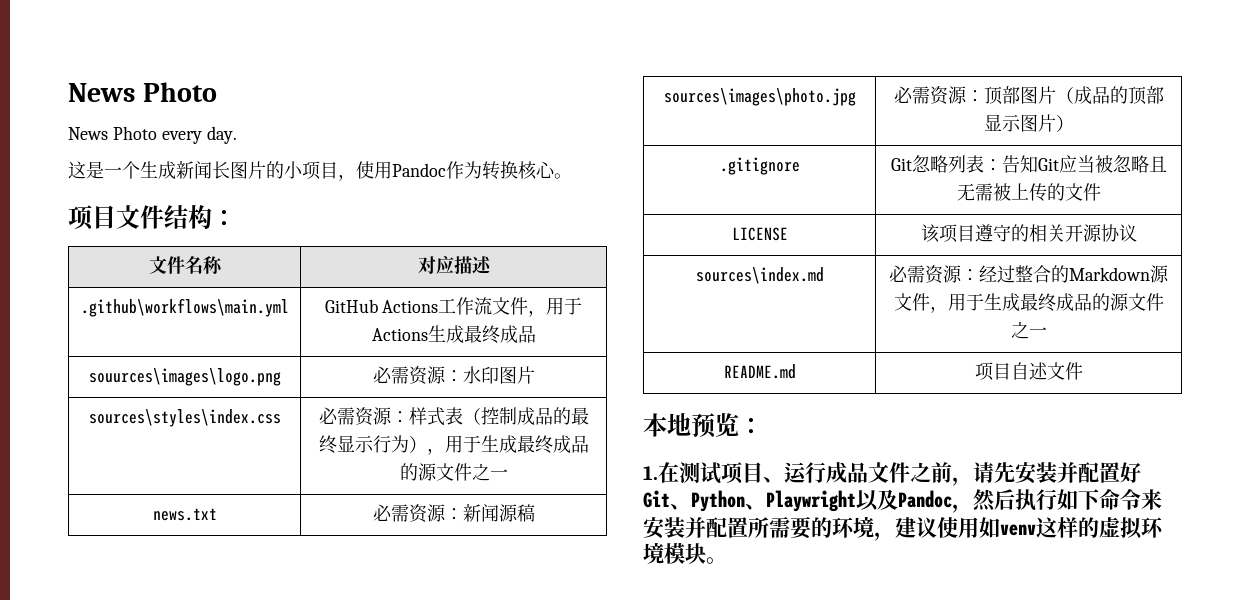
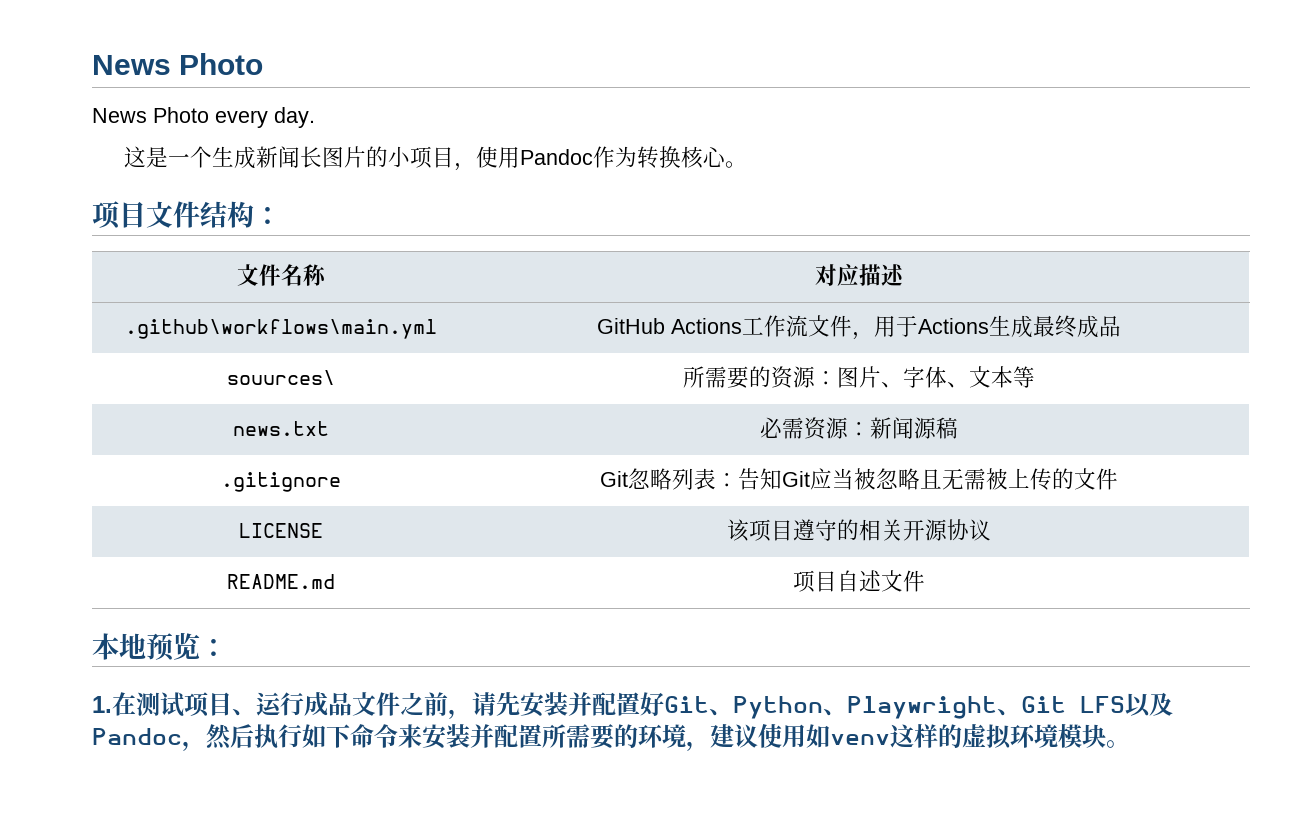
[88,368,281,386] [372,366,535,385] [88,409,281,427] [318,407,589,426] [318,435,589,455] [399,463,508,481] souurces\images\logo.png | 必需资源：水印图片 // sources\styles\index.css | 必需资源：样式表（控制成品的最终显示行为），用于生成最终成品的源文件之一 -> [226,370,335,385] [683,366,1035,389] souurces\ | 所需要的资源：图片、字体、文本等
[663,88,856,106] [893,86,1164,105] [983,114,1074,132] // sources\images\photo.jpg | 必需资源：顶部图片（成品的顶部显示图片） -> (958, 428) none
[695,267,824,284] [889,265,1169,284] [893,293,1164,313] [1010,321,1047,339] // sources\index.md | 必需资源：经过整合的Markdown源文件，用于生成最终成品的源文件之一 -> (991, 530) none
(856, 501) none -> [997,696,1125,716] 、Git LFS

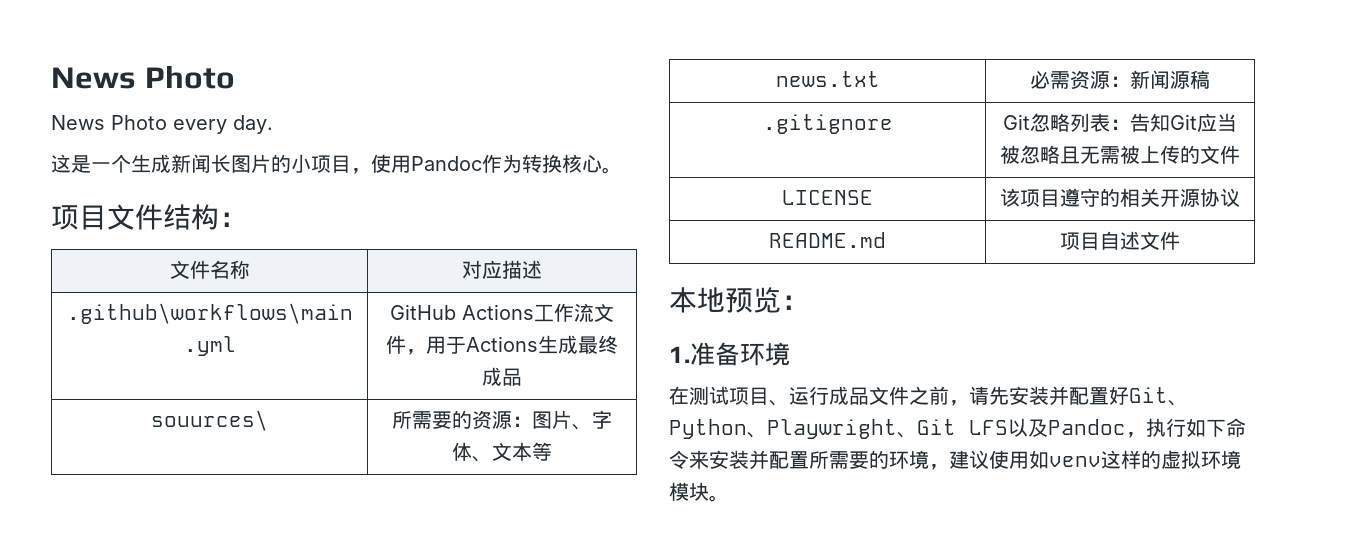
(112, 704) none -> [690,342,790,366] 准备环境 //
[206,724,254,750] 然后 -> (1146, 435) none

